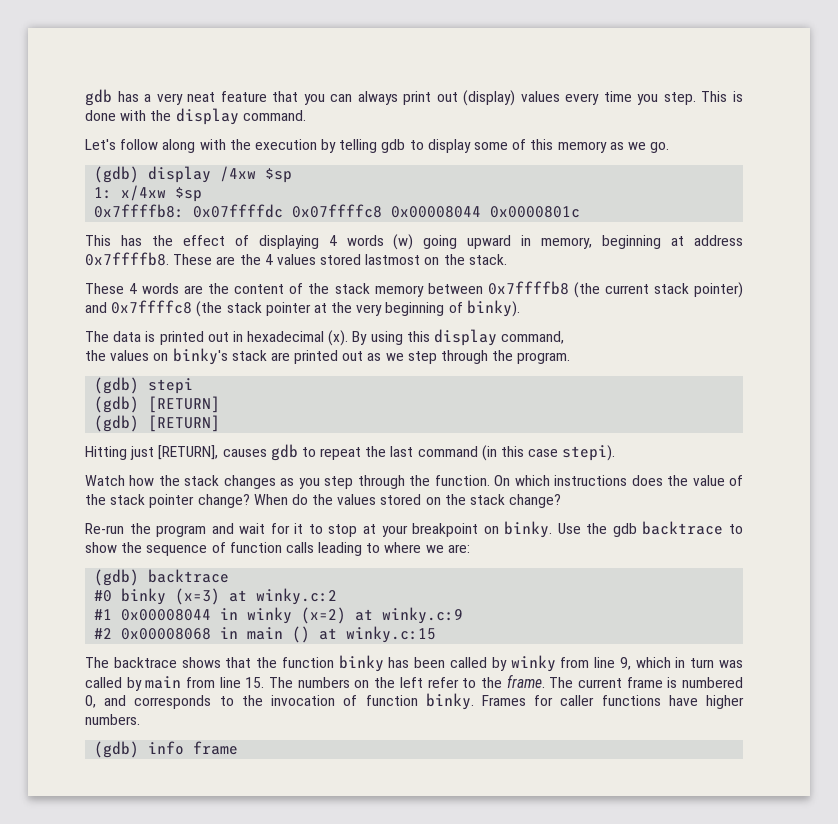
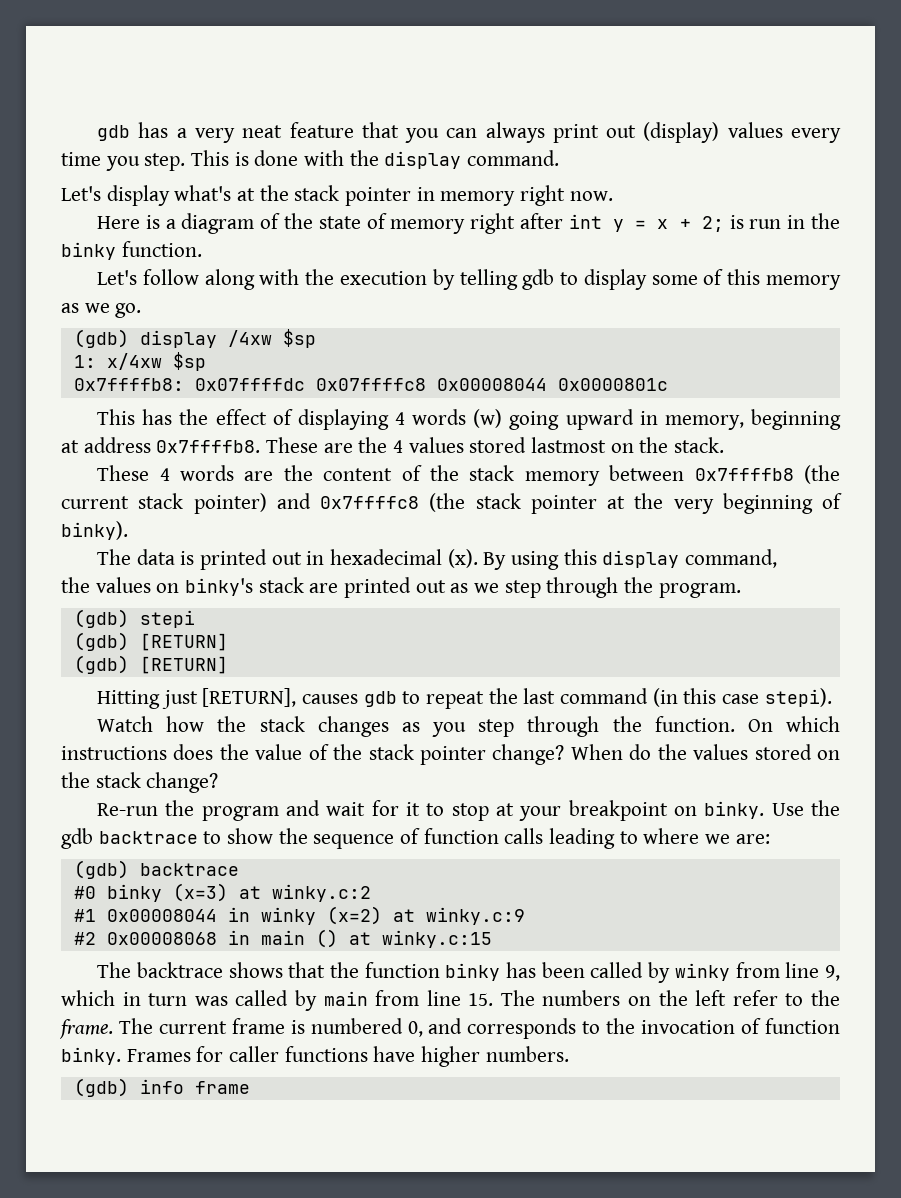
(306, 115) none -> [61,185,613,206] [97,213,840,234] [61,241,202,260] // Let's display what's at the stack pointer in memory right now. // Here is a diagram of the state of memory right after int y = x + 2; is run in the binky function.

